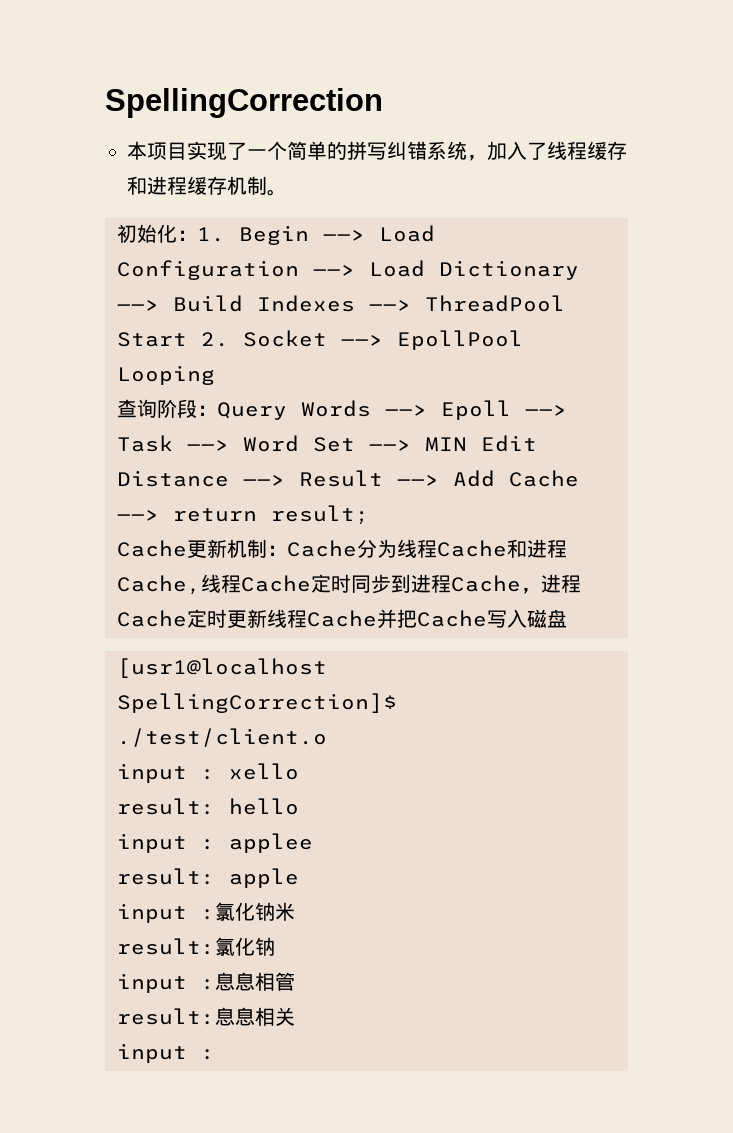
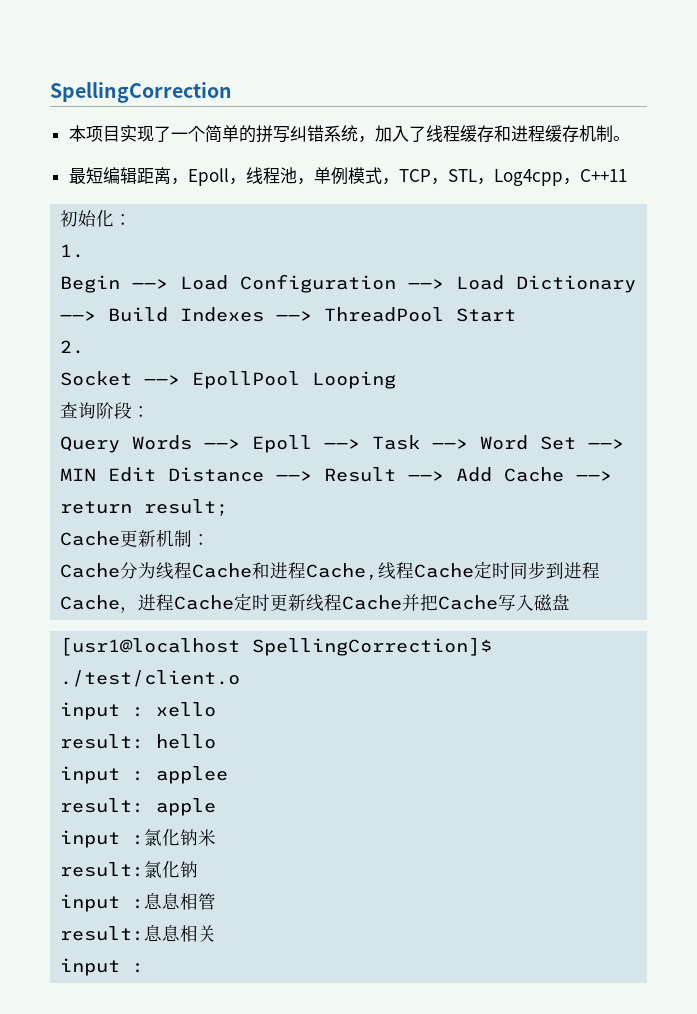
(287, 192) none -> [68,167,627,186] // 最短编辑距离，Epoll，线程池，单例模式，TCP，STL，Log4cpp，C++11
(197, 235) none -> (133, 219) //
(225, 234) none -> (85, 251) //
(187, 339) none -> (517, 315) //
(229, 339) none -> (85, 347) //
(217, 410) none -> (151, 411) //
(287, 550) none -> (211, 539) //

